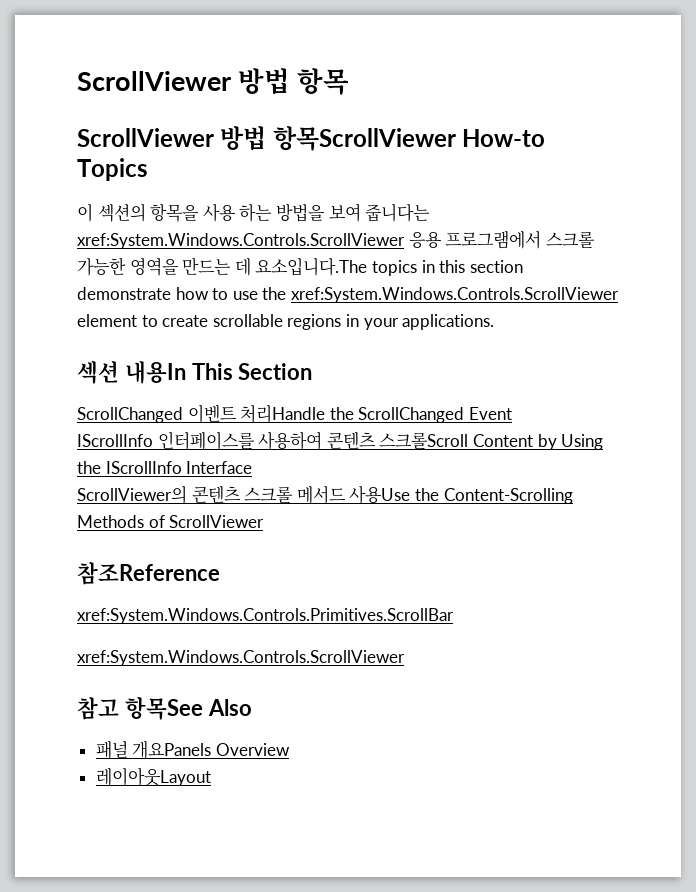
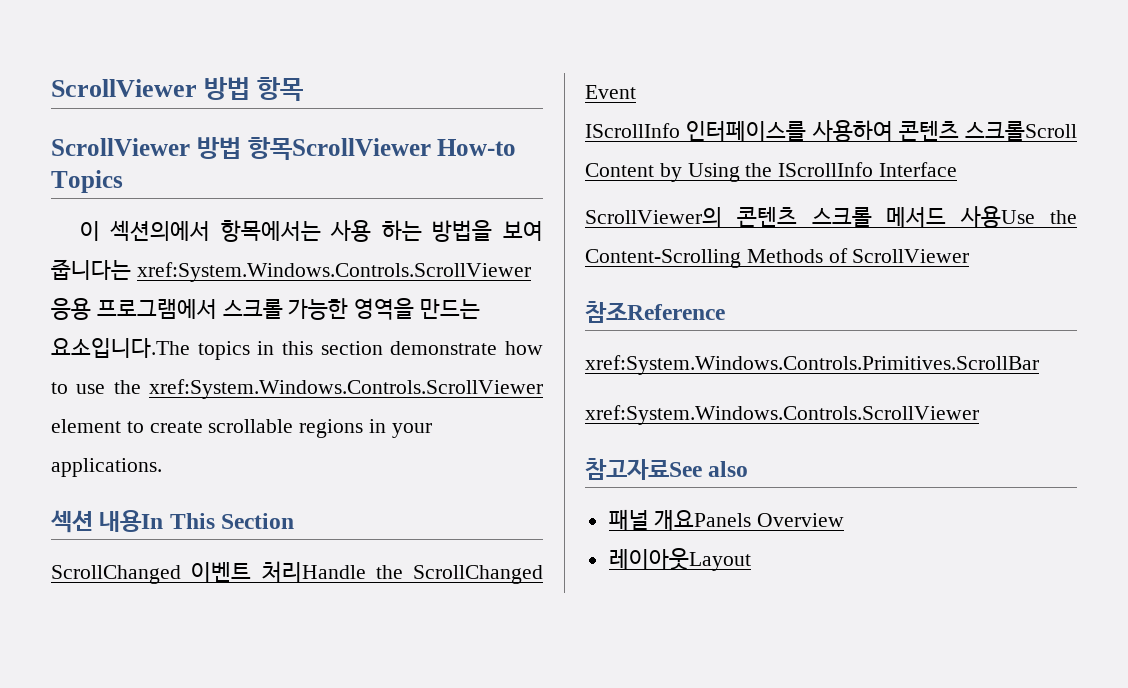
[97,203,200,222] 섹션의 항목을 -> [110,220,321,242] 섹션의에서 항목에서는
[234,258,251,276] 데 -> (481, 309) none
[77,697,252,720] 참고 항목See Also -> [585,458,749,480] 참고자료See also

